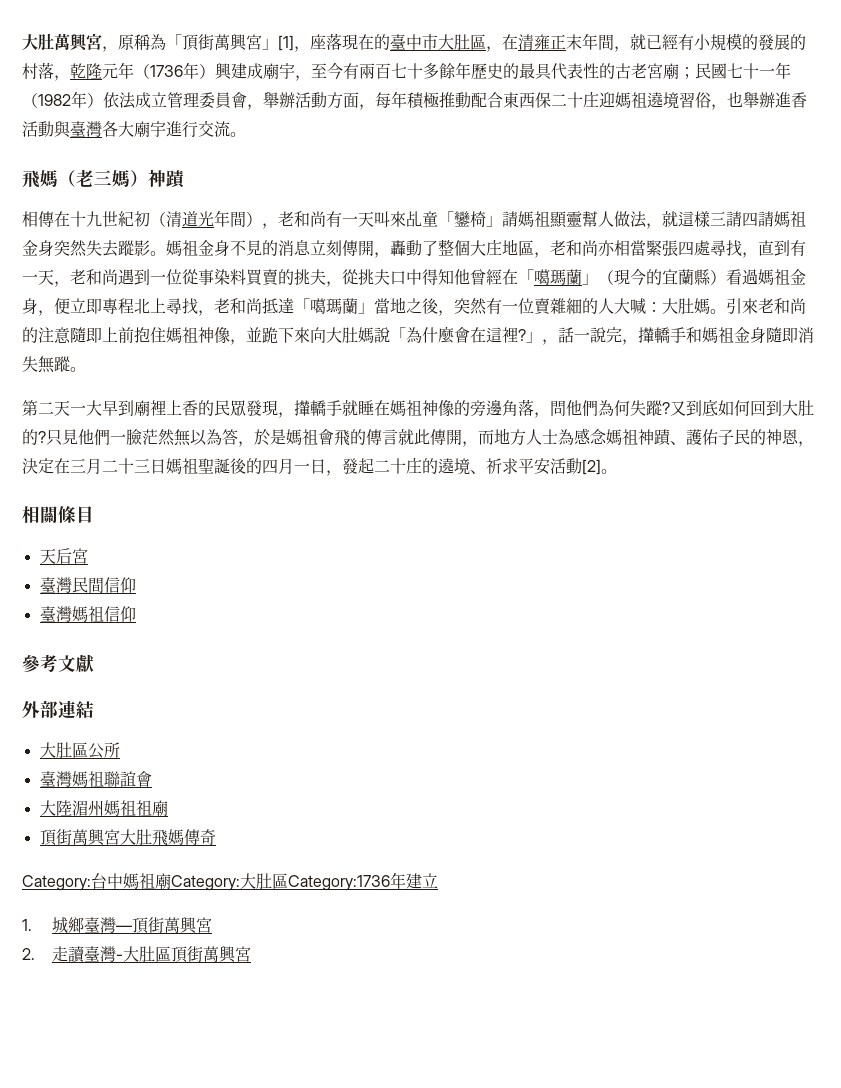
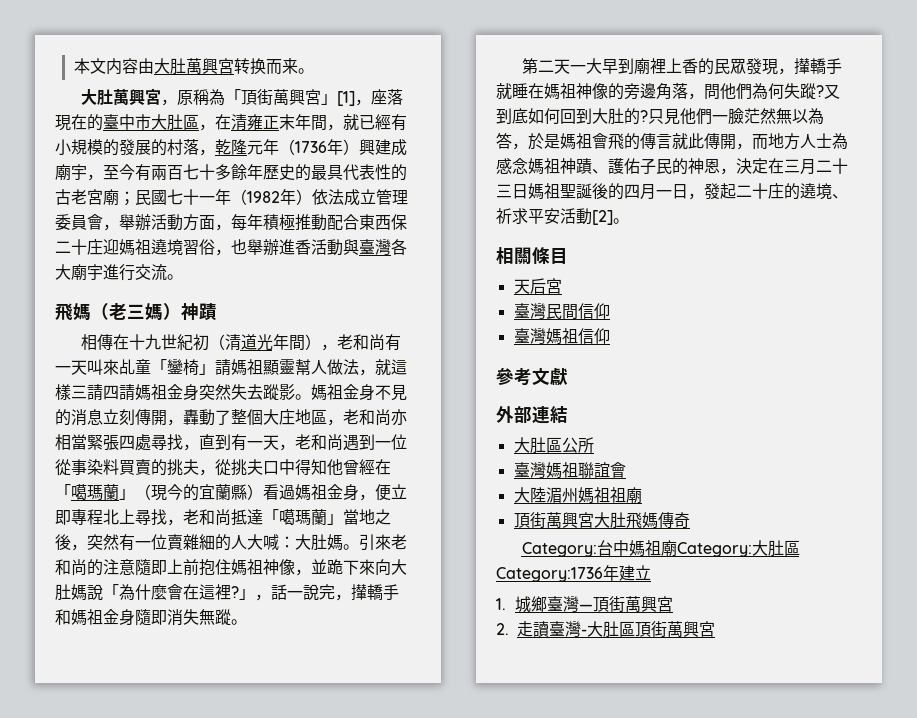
(22, 42) none -> [73,58,314,75] 本文内容由大肚萬興宮转换而来。 //

